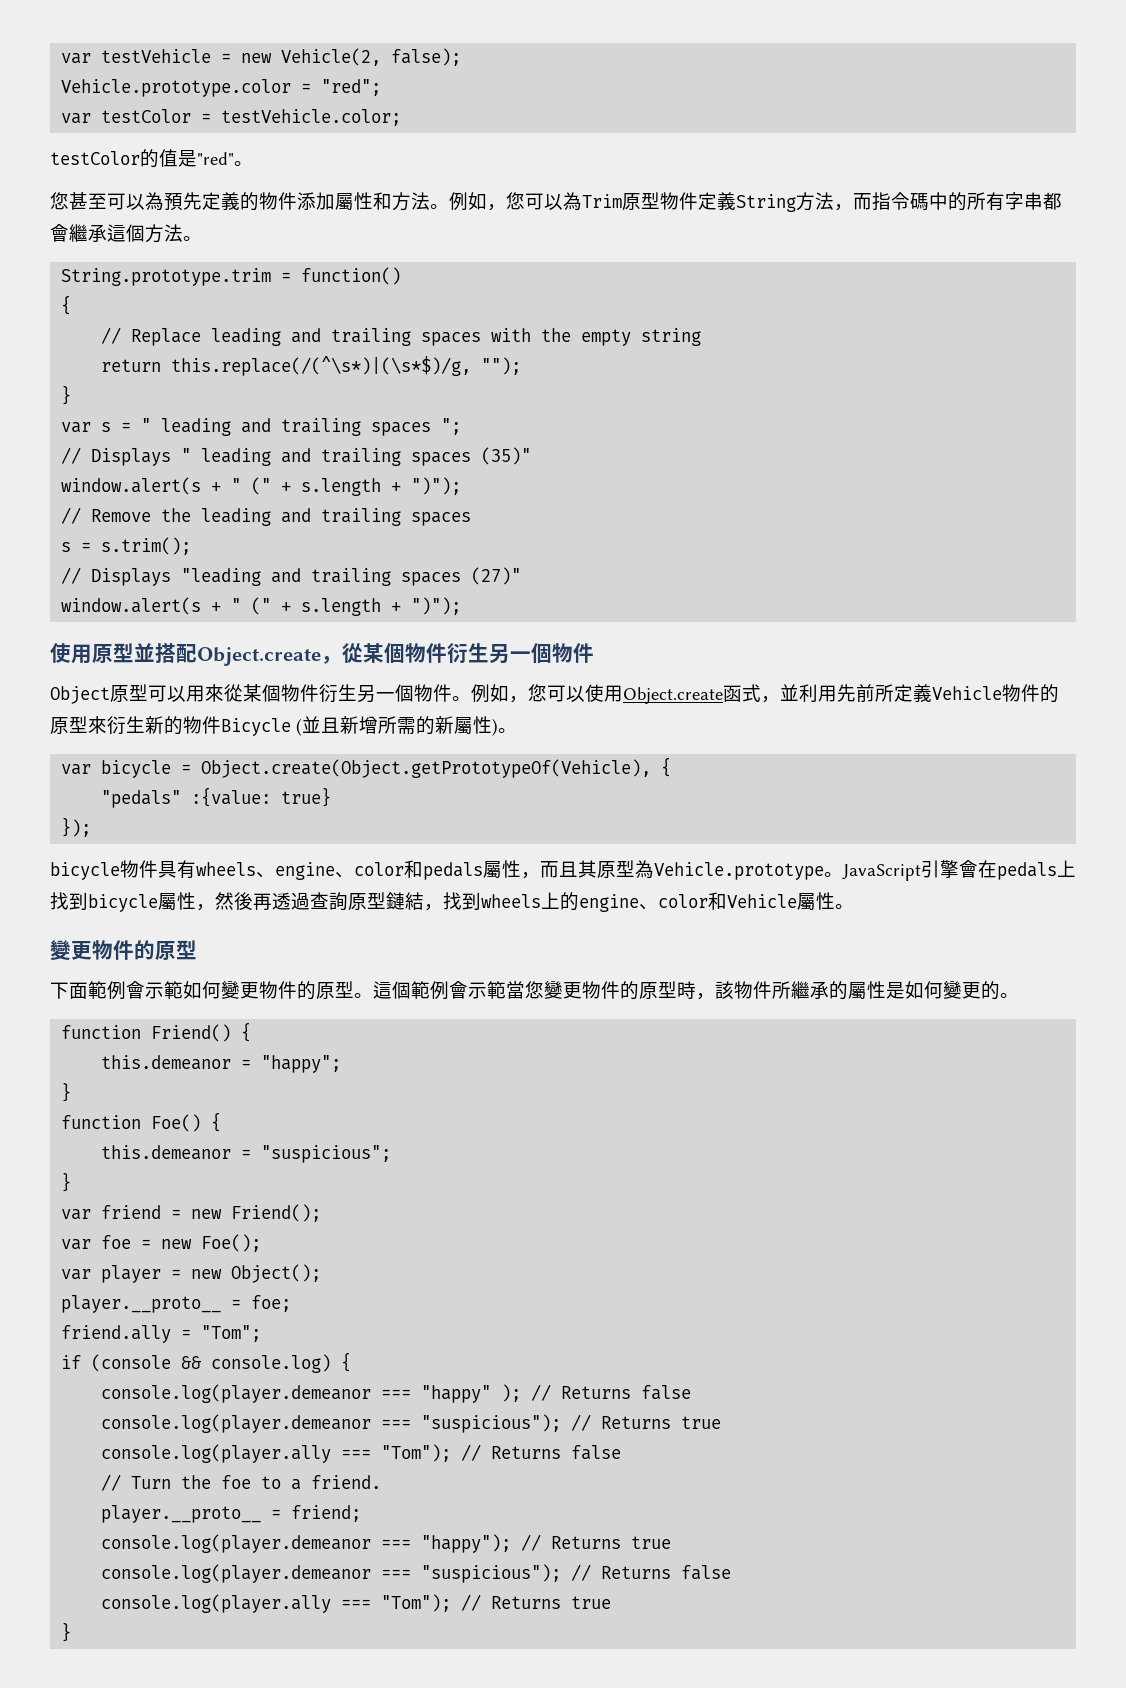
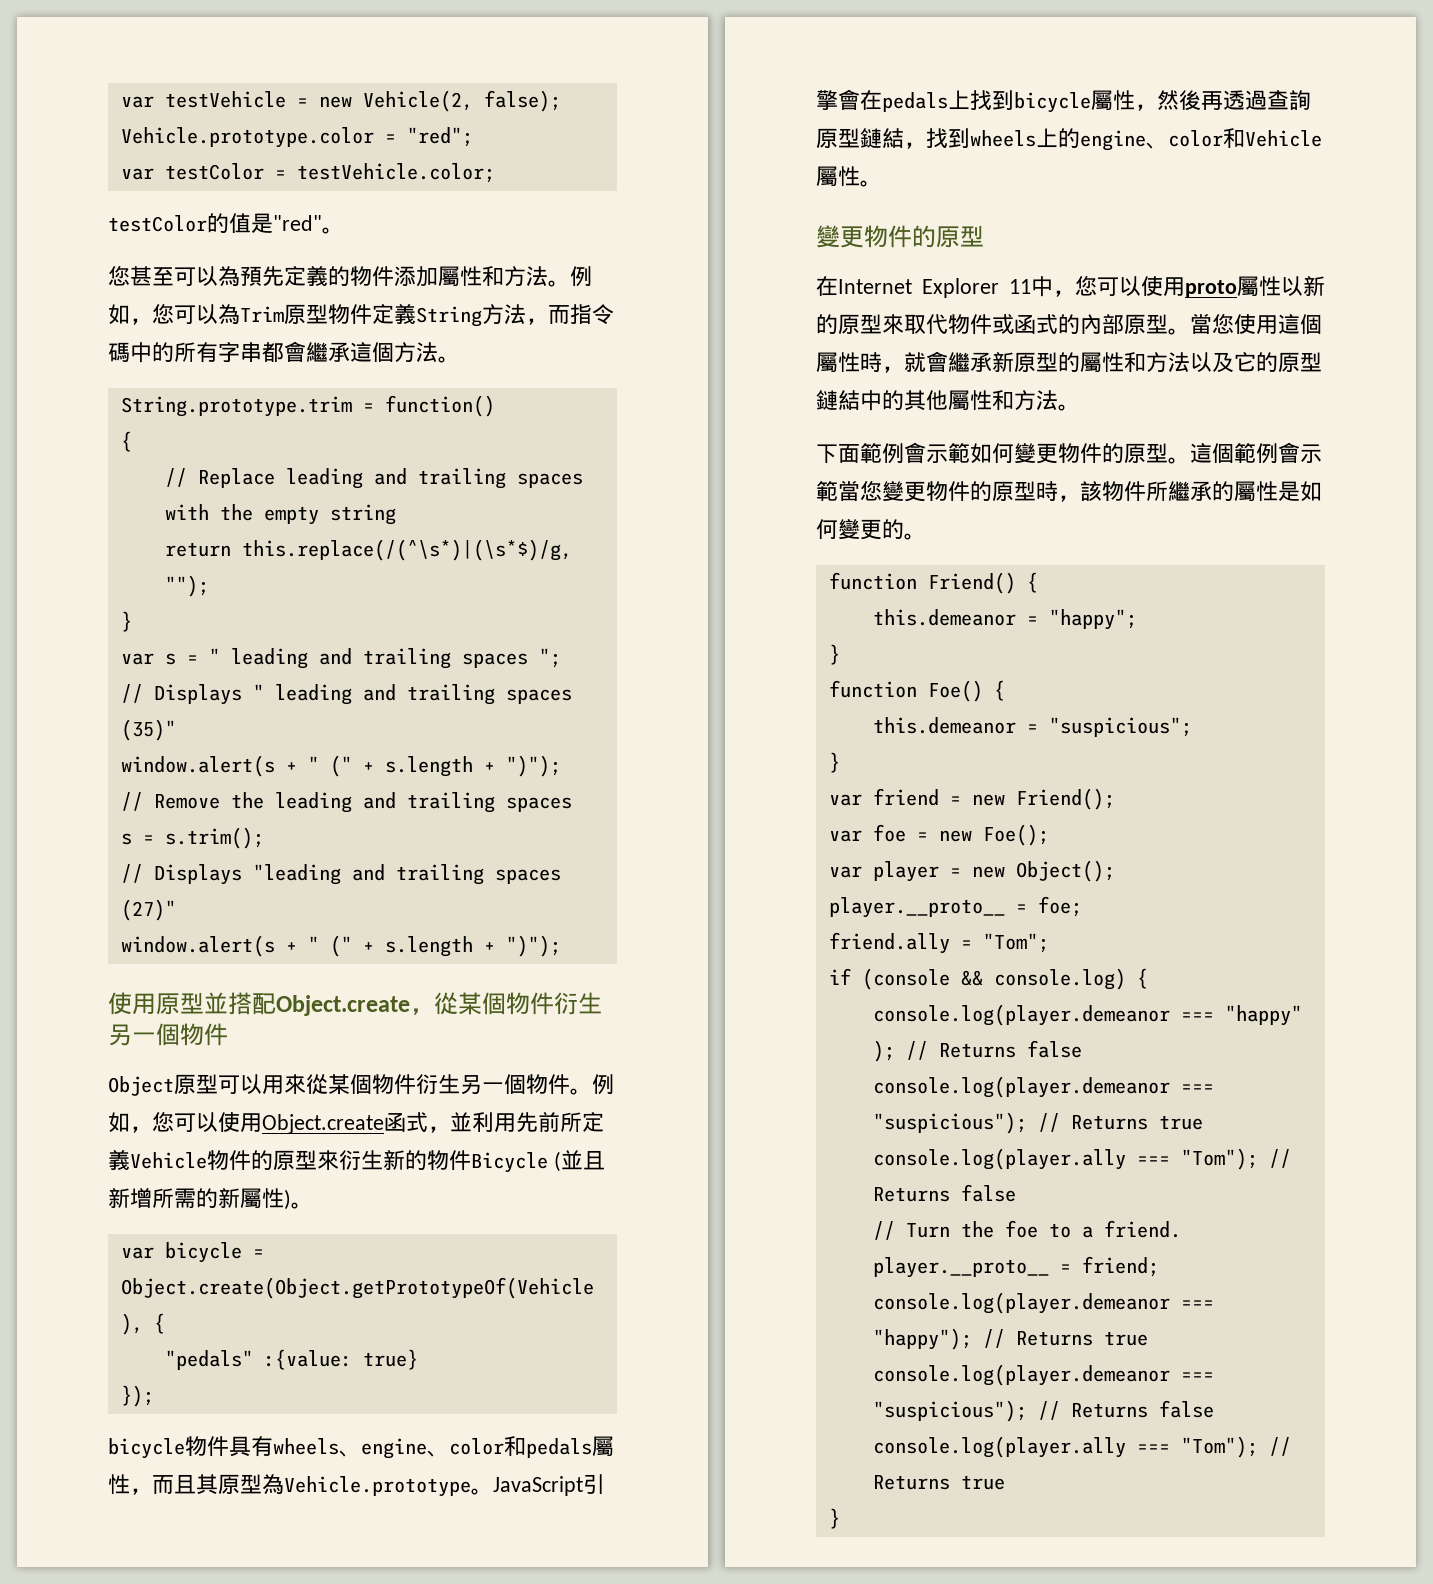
(197, 950) none -> [816,275,1325,298] [816,313,1322,335] [816,351,1322,373] [816,390,1080,411] // 在Internet Explorer 11中，您可以使用proto屬性以新的原型來取代物件或函式的內部原型。當您使用這個屬性時，就會繼承新原型的屬性和方法以及它的原型鏈結中的其他屬性和方法。

